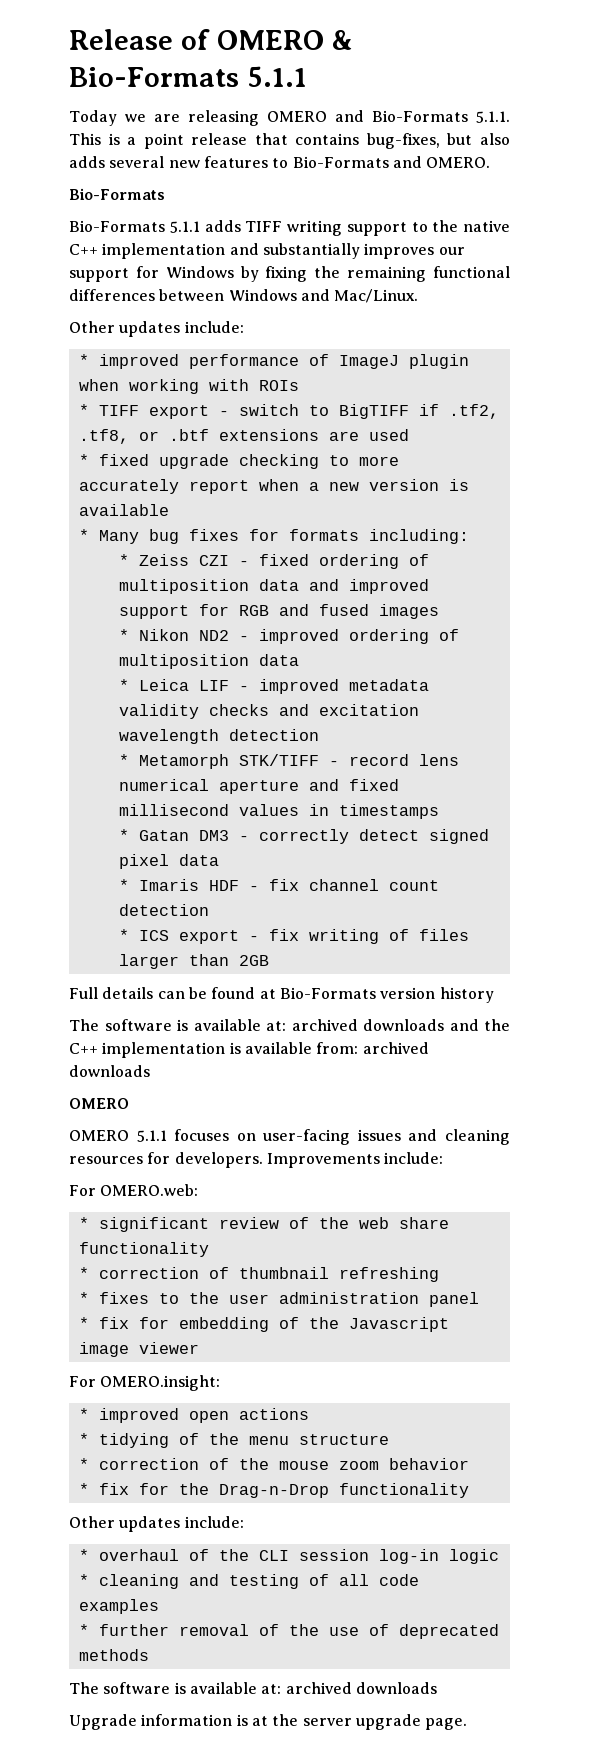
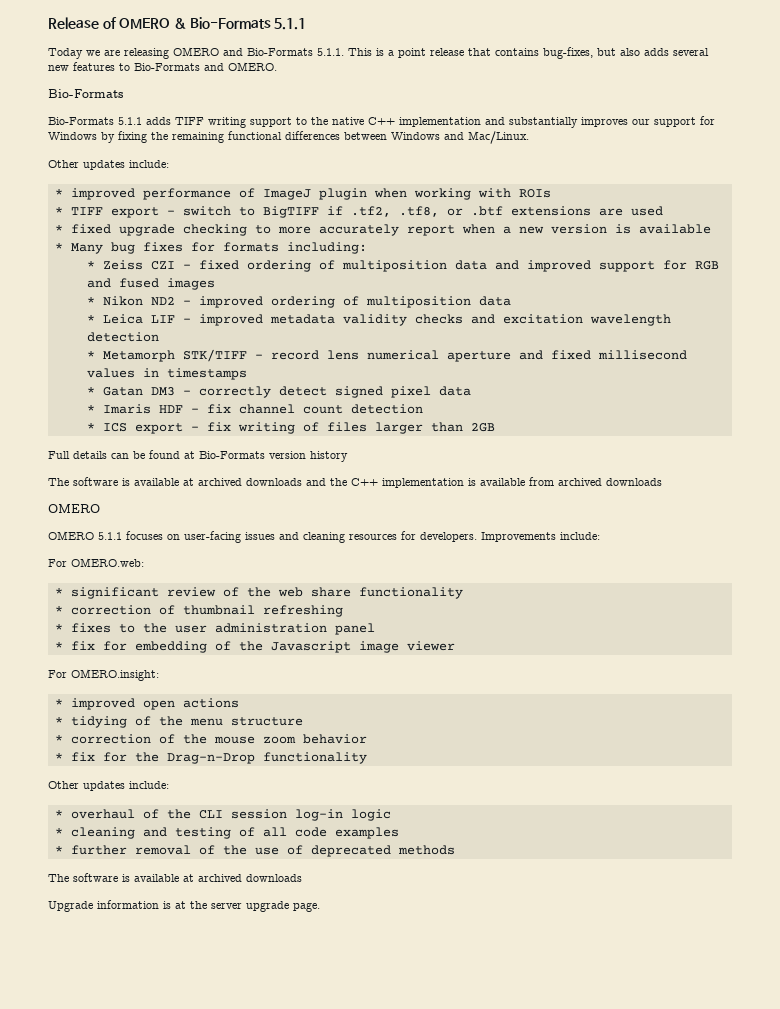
[266,1021,286,1031] at: -> [183,478,194,486] at
[316,1042,359,1054] from: -> [529,477,554,486] from
[261,1684,282,1694] at: -> [183,874,194,882] at

